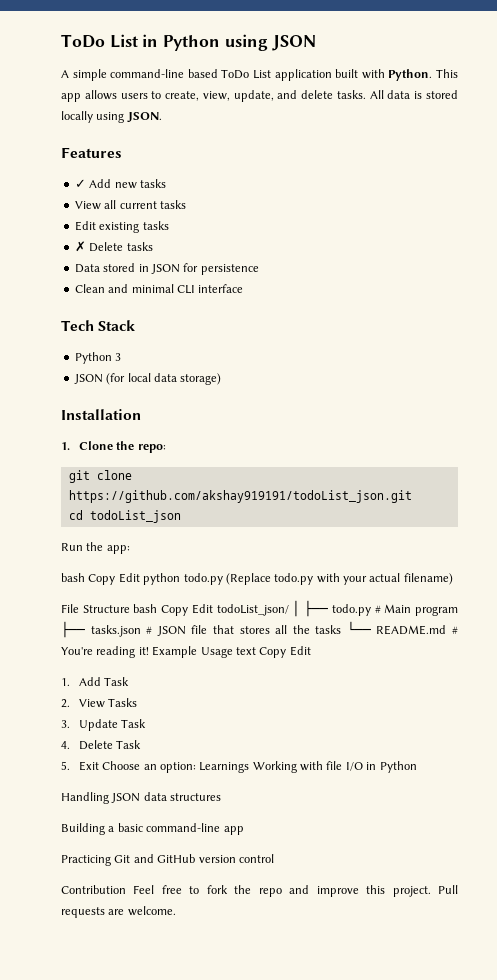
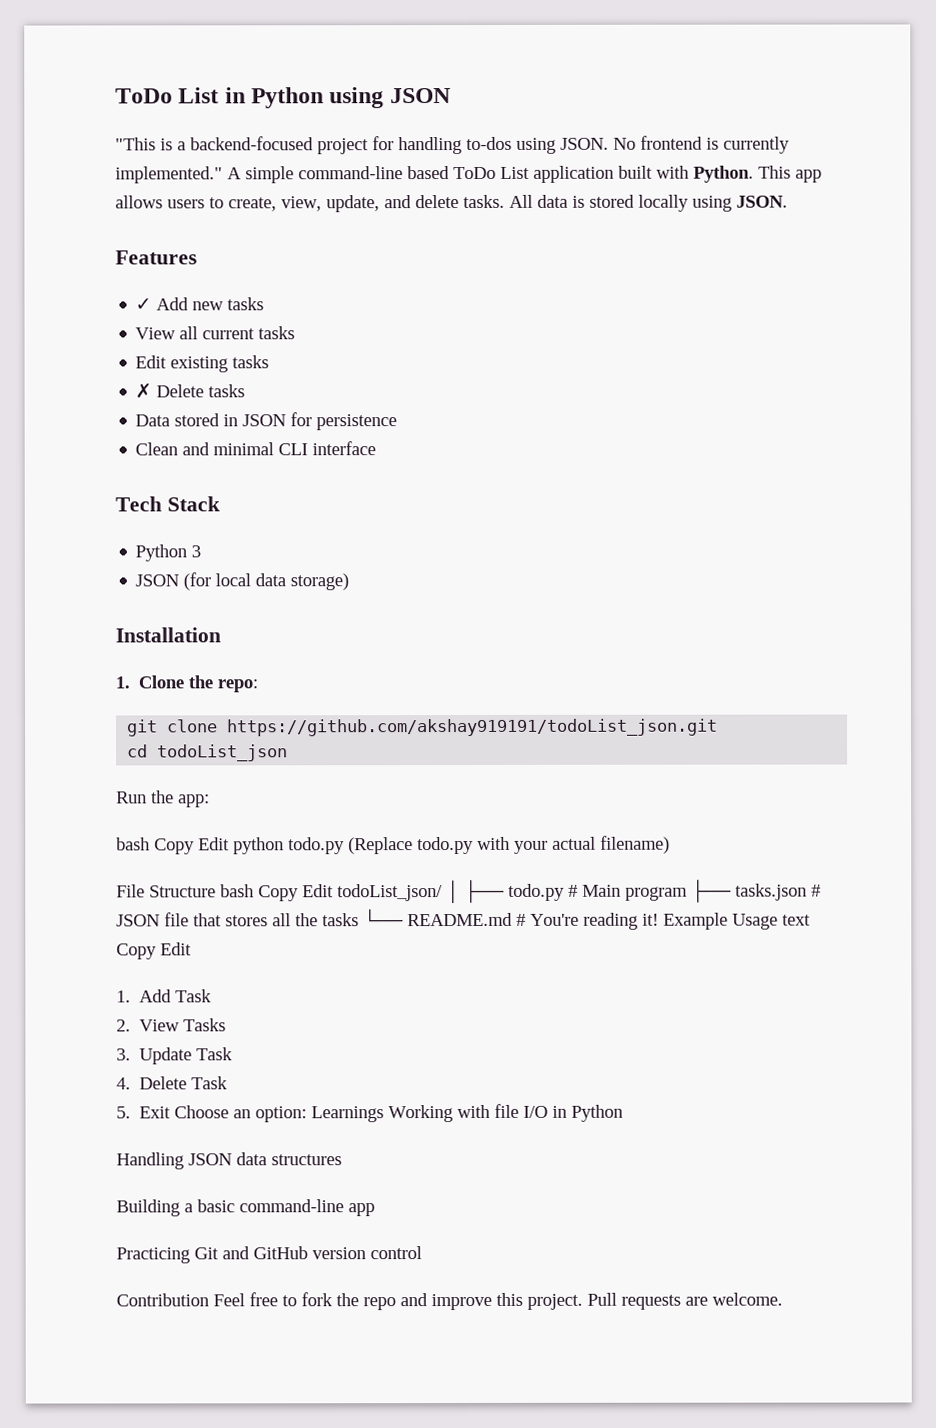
(316, 43) none -> [115,135,790,155] [115,166,223,184] "This is a backend-focused project for handling to-dos using JSON. No frontend is currently implemented."

